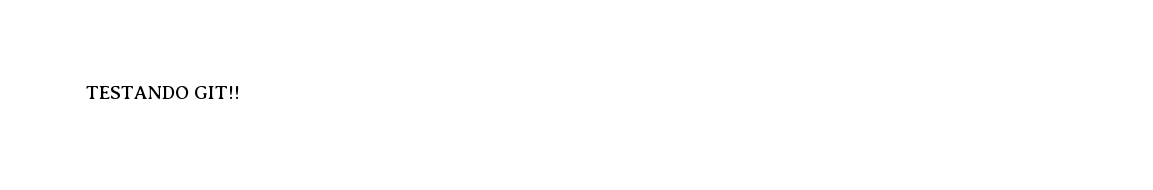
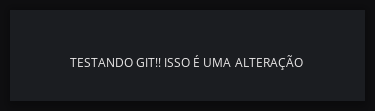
(241, 92) none -> [164,55,303,70] ISSO É UMA ALTERAÇÃO

